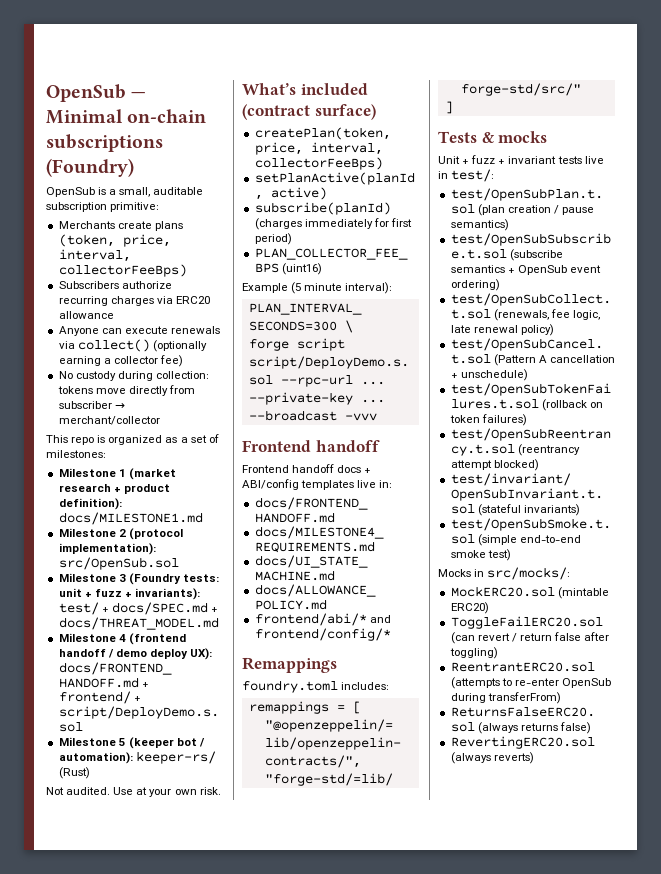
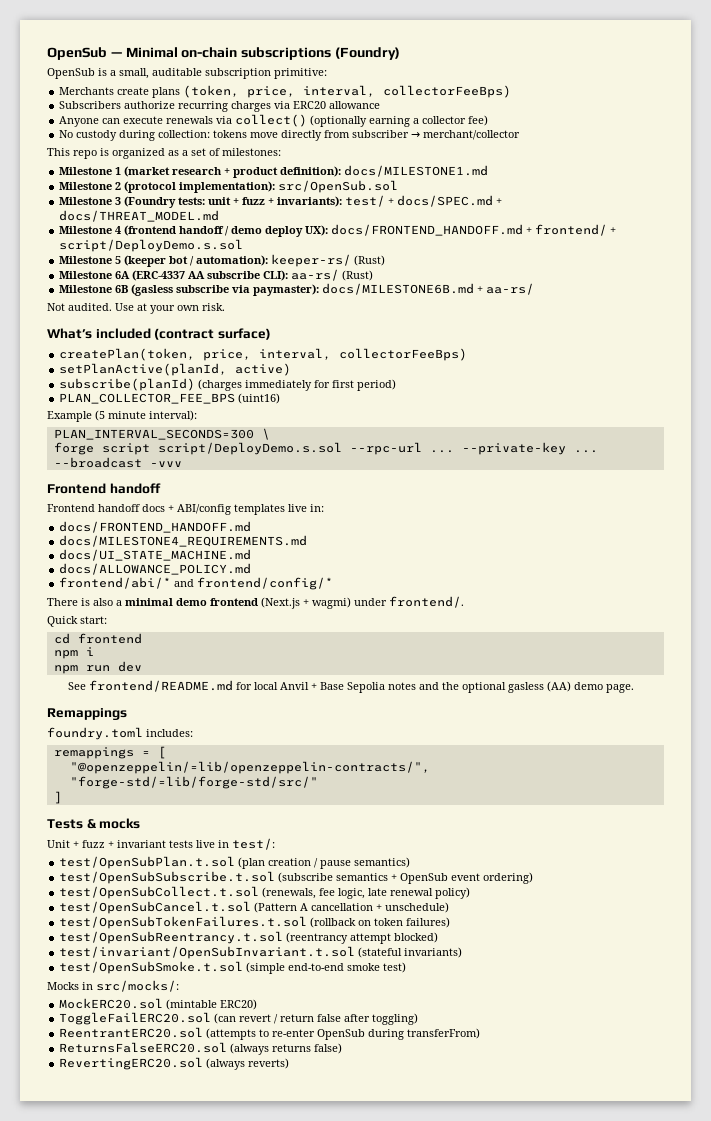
(90, 773) none -> [59,269,374,281] [59,283,535,296] // Milestone 6A (ERC-4337 AA subscribe CLI): aa-rs/ (Rust) // Milestone 6B (gasless subscribe via paymaster): docs/MILESTONE6B.md + aa-rs/
(391, 634) none -> [47,596,464,609] [47,616,107,627] [53,633,142,644] [53,647,94,659] [53,661,142,674] [68,680,635,693] // There is also a minimal demo frontend (Next.js + wagmi) under frontend/. // Quick start: // cd frontend // npm i // npm run dev // See frontend/README.md for local Anvil + Base Sepolia notes and the optional gasless (AA) demo page.

